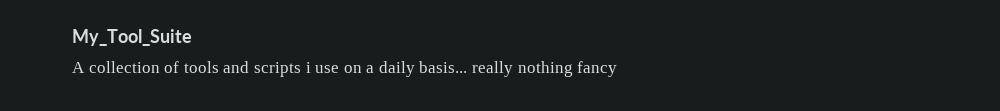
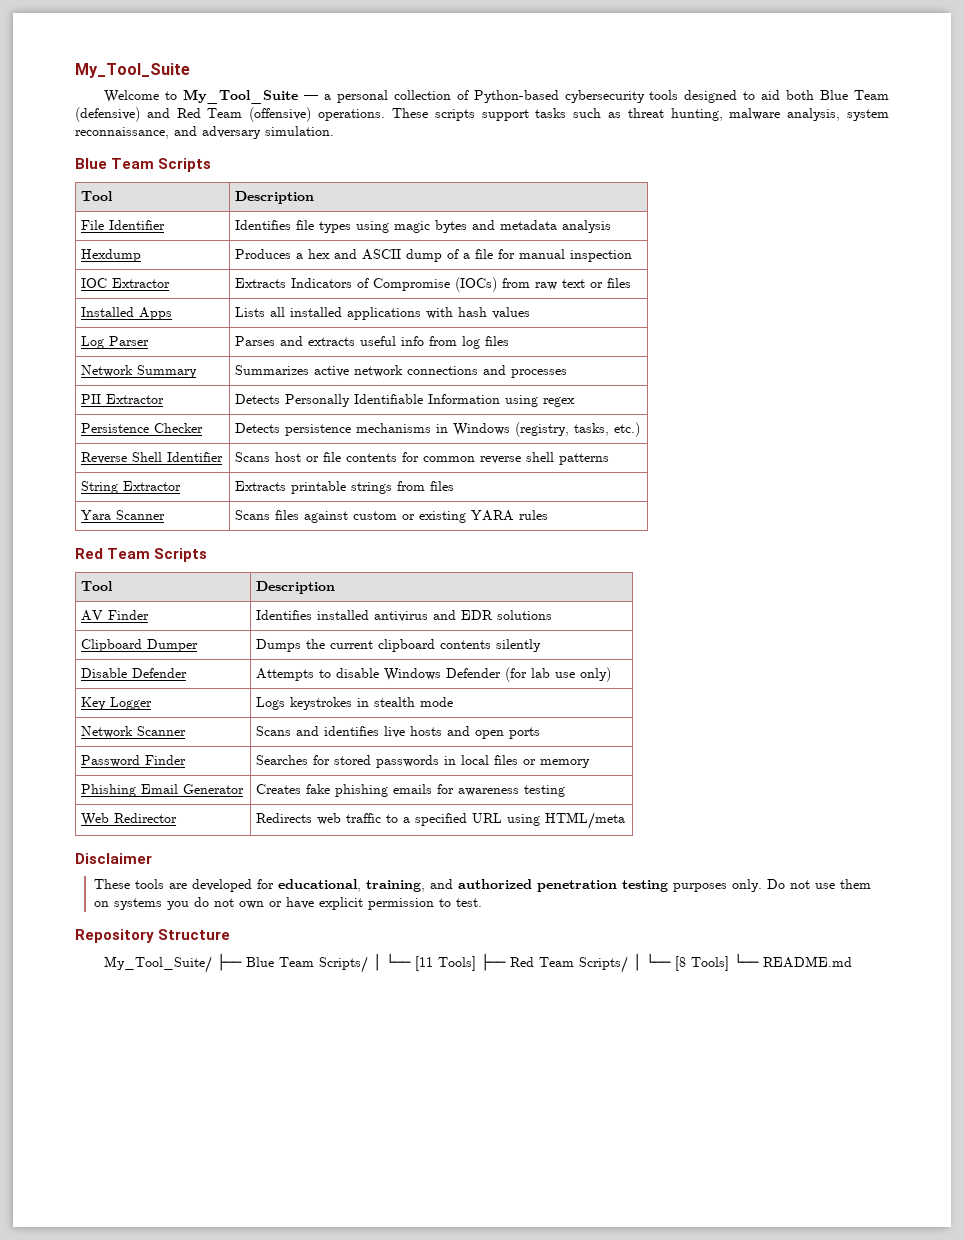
[72,61,618,77] A collection of tools and scripts i use on a daily basis... really nothing fancy -> [104,89,889,104] [75,107,889,122] [75,126,334,139] [75,158,212,172] [81,191,114,201] [235,191,315,204] [81,220,166,230] [235,220,612,233] [81,249,142,262] [235,249,633,262] [81,278,171,288] [235,277,632,292] [81,307,173,320] [235,307,531,320] [81,336,150,349] [235,336,510,349] [81,365,198,378] [235,365,568,378] [81,394,165,404] [235,394,576,407] [81,423,204,433] [235,422,641,437] [81,452,224,464] [235,452,610,465] [81,481,182,494] [235,481,455,494] [81,510,166,520] [235,510,549,523] [75,548,208,562] [81,581,114,591] [256,581,336,594] [81,610,150,621] [256,610,553,622] [81,639,199,652] [256,639,542,652] [81,668,188,678] [256,667,612,682] [81,697,153,710] [256,697,454,710] [81,726,187,738] [256,726,541,739] [81,755,187,767] [256,755,591,768] [81,784,245,797] [256,784,566,797] [81,813,178,826] [256,812,626,829] [75,853,152,864] [93,879,871,892] [93,897,482,910] [75,929,231,943] [104,953,853,973] Welcome to My_Tool_Suite — a personal collection of Python-based cybersecurity tools designed to aid both Blue Team (defensive) and Red Team (offensive) operations. These scripts support tasks such as threat hunting, malware analysis, system reconnaissance, and adversary simulation. // Blue Team Scripts // Tool | Description // File Identifier | Identifies file types using magic bytes and metadata analysis // Hexdump | Produces a hex and ASCII dump of a file for manual inspection // IOC Extractor | Extracts Indicators of Compromise (IOCs) from raw text or files // Installed Apps | Lists all installed applications with hash values // Log Parser | Parses and extracts useful info from log files // Network Summary | Summarizes active network connections and processes // PII Extractor | Detects Personally Identifiable Information using regex // Persistence Checker | Detects persistence mechanisms in Windows (registry, tasks, etc.) // Reverse Shell Identifier | Scans host or file contents for common reverse shell patterns // String Extractor | Extracts printable strings from files // Yara Scanner | Scans files against custom or existing YARA rules // Red Team Scripts // Tool | Description // AV Finder | Identifies installed antivirus and EDR solutions // Clipboard Dumper | Dumps the current clipboard contents silently // Disable Defender | Attempts to disable Windows Defender (for lab use only) // Key Logger | Logs keystrokes in stealth mode // Network Scanner | Scans and identifies live hosts and open ports // Password Finder | Searches for stored passwords in local files or memory // Phishing Email Generator | Creates fake phishing emails for awareness testing // Web Redirector | Redirects web traffic to a specified URL using HTML/meta // Disclaimer // These tools are developed for educational, training, and authorized penetration testing purposes only. Do not use them on systems you do not own or have explicit permission to test. // Repository Structure // My_Tool_Suite/ ├── Blue Team Scripts/ │ └── [11 Tools] ├── Red Team Scripts/ │ └── [8 Tools] └── README.md

